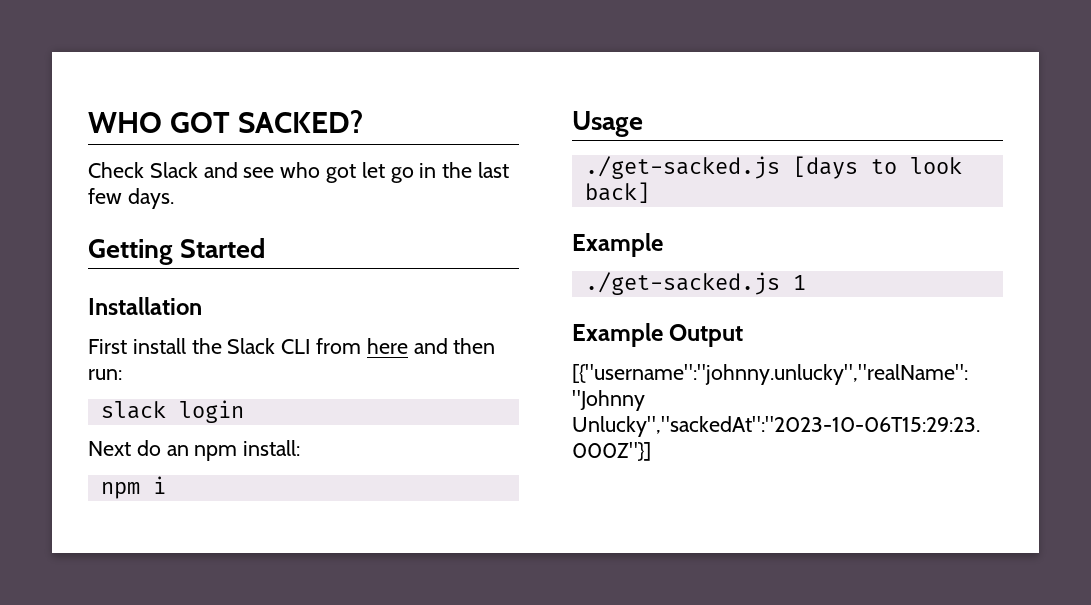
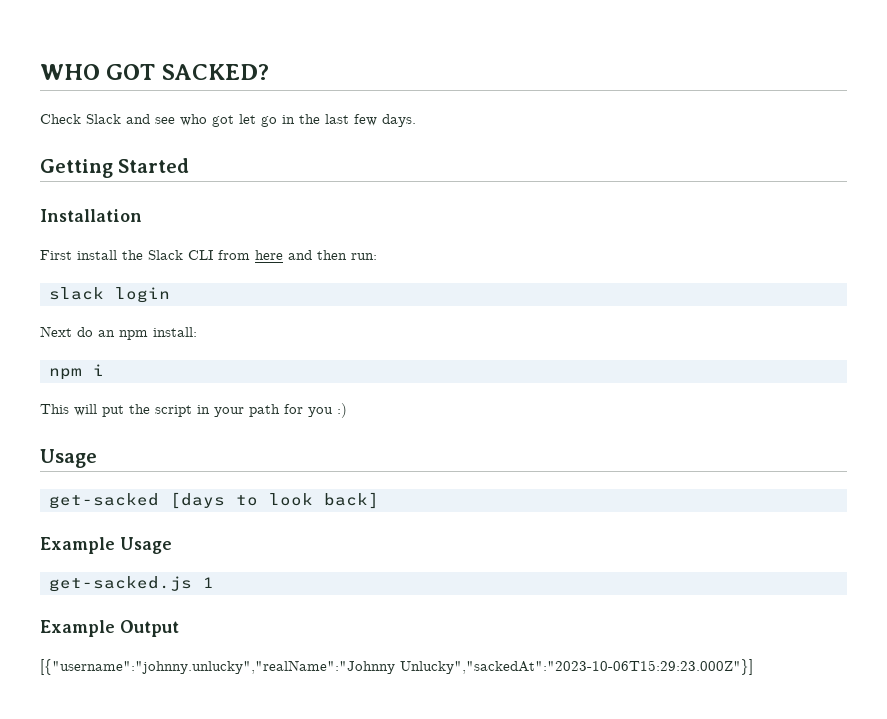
[572,111,643,137] [584,156,780,179] // Usage // ./get-sacked.js -> [40,403,347,418] [40,449,97,468] [49,493,159,509] // This will put the script in your path for you :) // Usage // get-sacked
[584,272,780,295] // ./get-sacked.js -> [119,537,172,554] [49,576,192,592] Usage // get-sacked.js

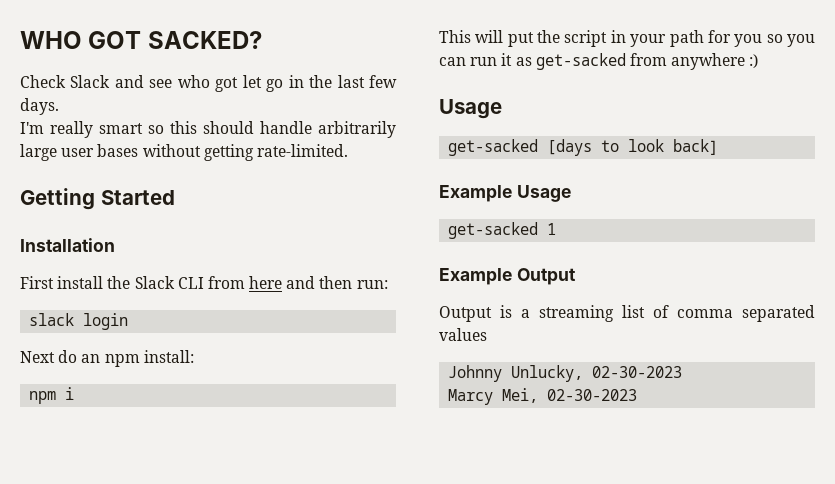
(416, 120) none -> [20,121,396,138] [20,144,348,161] // I'm really smart so this should handle arbitrarily large user bases without getting rate-limited.
(333, 412) none -> [766,34,815,47] [439,53,746,70] so you can run it as get-sacked from anywhere
[49,576,192,592] get-sacked.js -> [448,222,539,239] get-sacked
[40,659,753,675] [{"username":"johnny.unlucky","realName":"Johnny Unlucky","sackedAt":"2023-10-06T15:29:23.000Z"}] -> [439,305,815,322] [439,328,487,341] [448,365,683,382] [448,388,638,405] Output is a streaming list of comma separated values // Johnny Unlucky, 02-30-2023 // Marcy Mei, 02-30-2023

